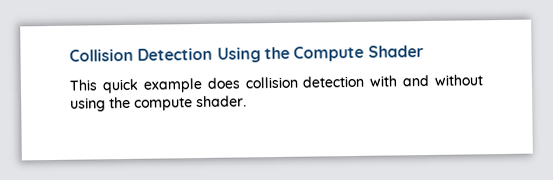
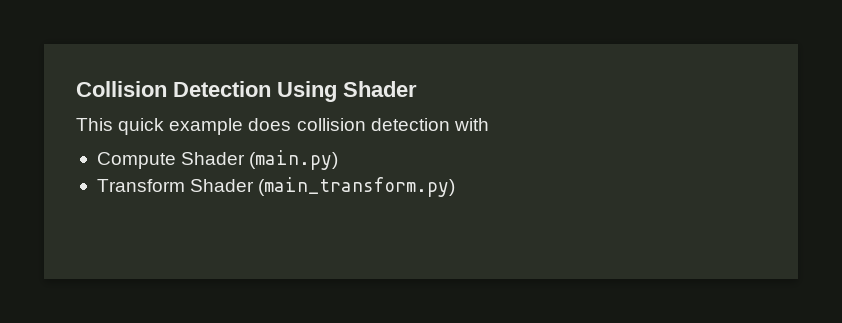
[263,45,365,62] the Compute -> (337, 91) none
[402,74,483,87] [70,95,247,112] and without using the compute shader. -> [96,150,339,170] [96,177,456,197] // Compute Shader (main.py) // Transform Shader (main_transform.py)

